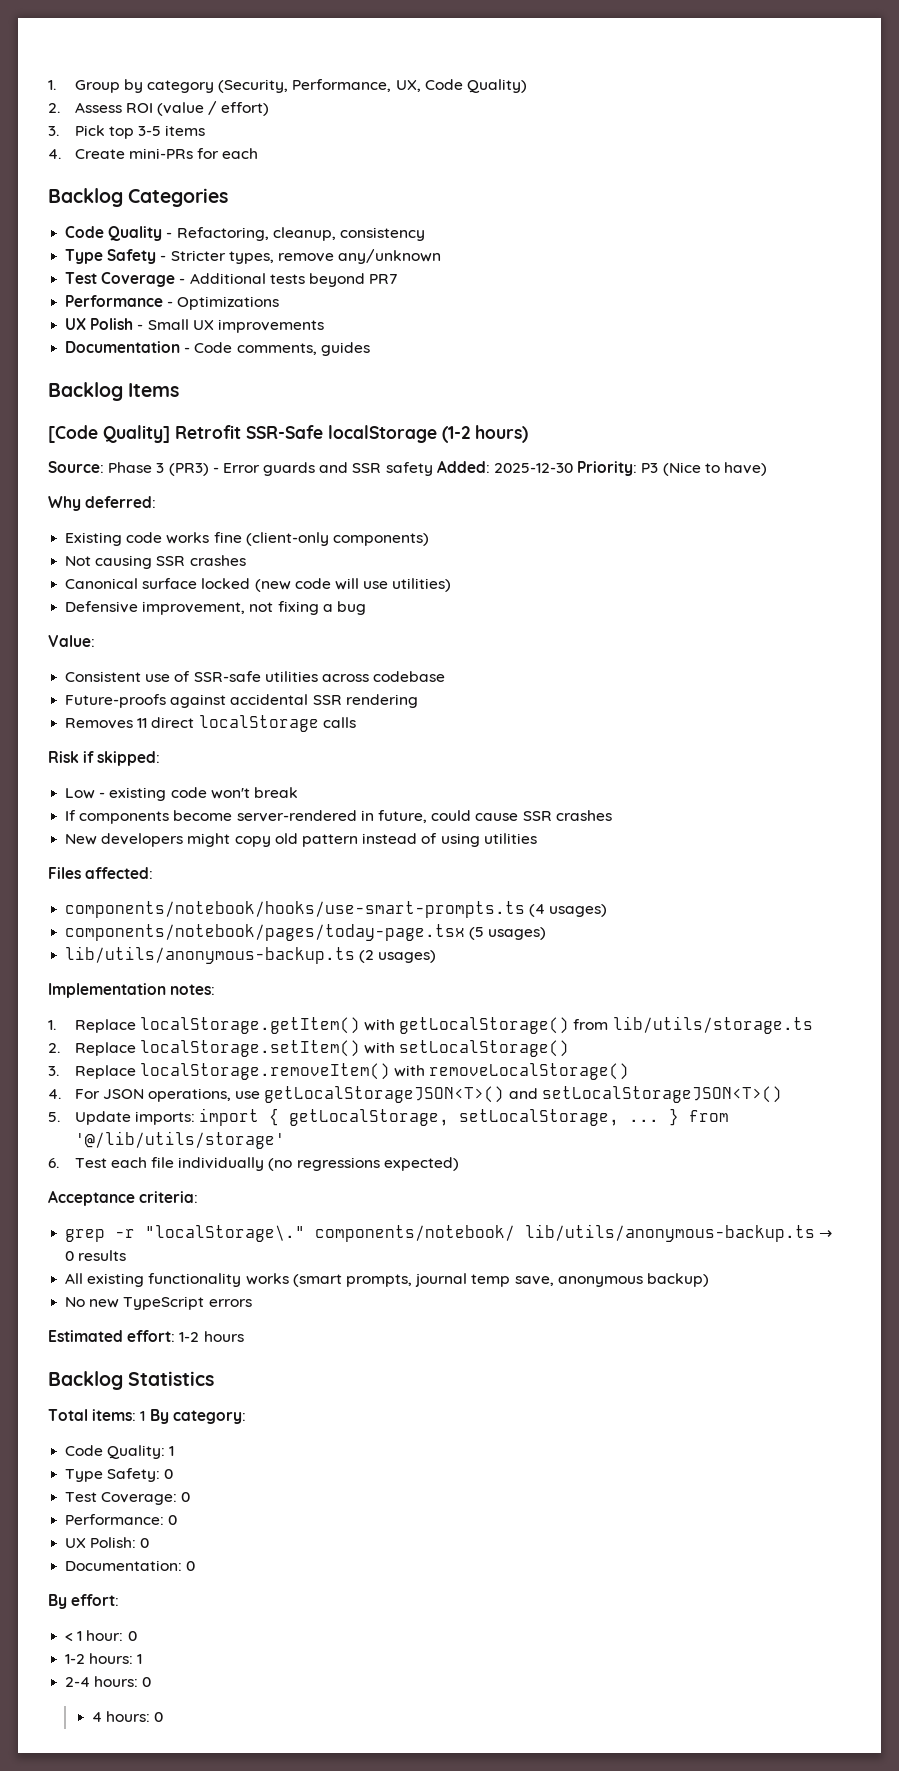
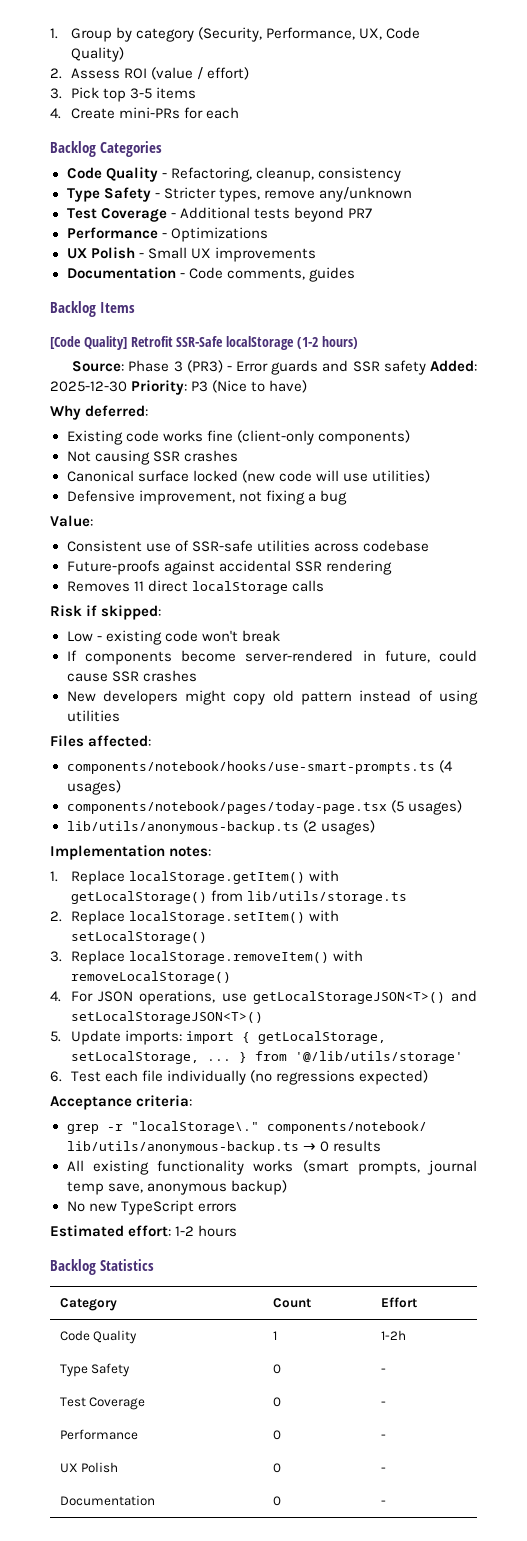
[48,1409,246,1424] [65,1445,175,1459] [65,1468,174,1482] [65,1492,191,1505] [65,1514,178,1525] [65,1537,150,1548] [65,1560,196,1571] [48,1594,120,1609] [65,1630,137,1641] [65,1653,143,1664] [65,1676,152,1687] [91,1711,164,1722] // Total items: 1 By category: // Code Quality: 1 // Type Safety: 0 // Test Coverage: 0 // Performance: 0 // UX Polish: 0 // Documentation: 0 // By effort: // < 1 hour: 0 // 1-2 hours: 1 // 2-4 hours: 0 // 4 hours: 0 -> [59,1298,117,1311] [272,1298,311,1308] [380,1297,417,1308] [59,1330,138,1344] [272,1331,277,1340] [380,1330,406,1340] [59,1363,131,1377] [272,1364,281,1374] [380,1368,386,1373] [59,1397,146,1410] [272,1397,281,1407] [380,1401,386,1406] [59,1429,138,1440] [272,1430,281,1440] [380,1434,386,1439] [59,1462,119,1473] [272,1463,281,1473] [380,1467,386,1472] [59,1495,155,1506] [272,1496,281,1506] [380,1500,386,1505] // Category | Count | Effort // Code Quality | 1 | 1-2h // Type Safety | 0 | - // Test Coverage | 0 | - // Performance | 0 | - // UX Polish | 0 | - // Documentation | 0 | -

